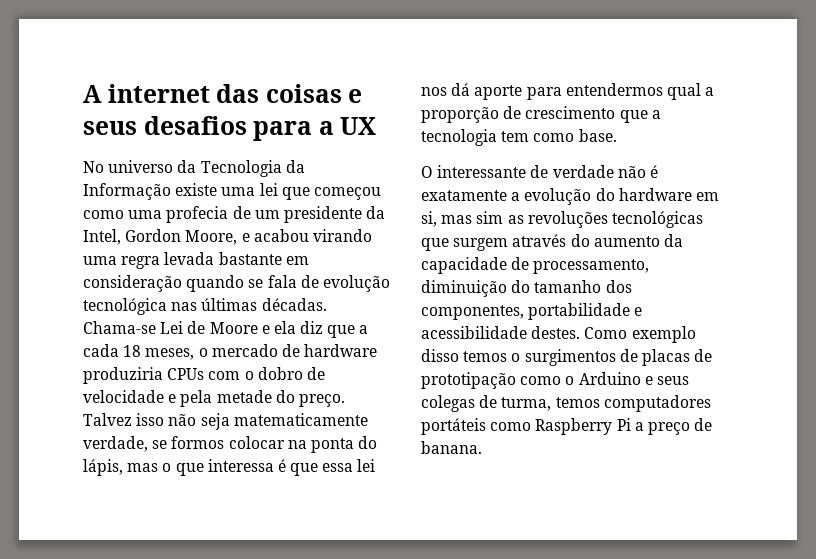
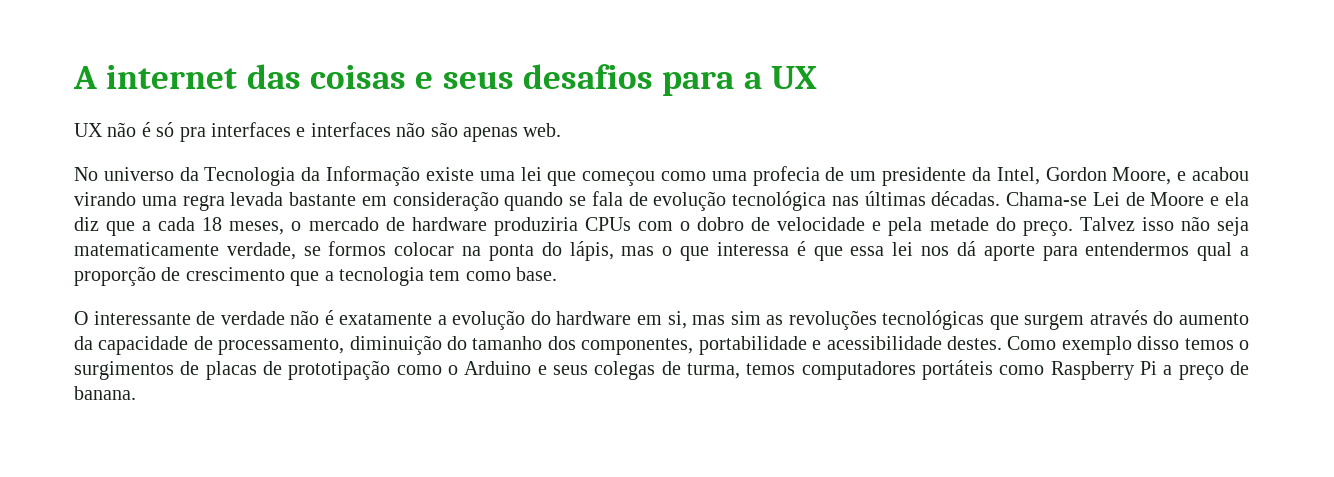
(377, 126) none -> [74,122,562,142] // UX não é só pra interfaces e interfaces não são apenas web.

